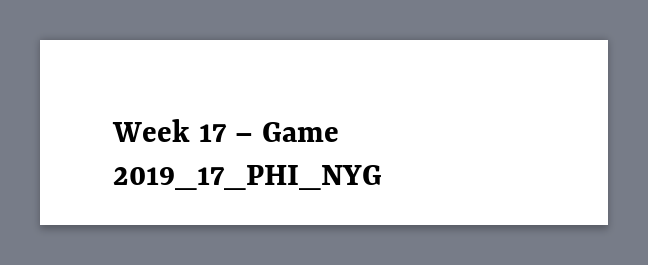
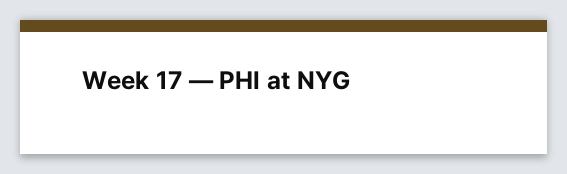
[235,122,340,142] [113,165,382,190] – Game 2019_17_PHI_NYG -> [187,71,350,90] — PHI at NYG

